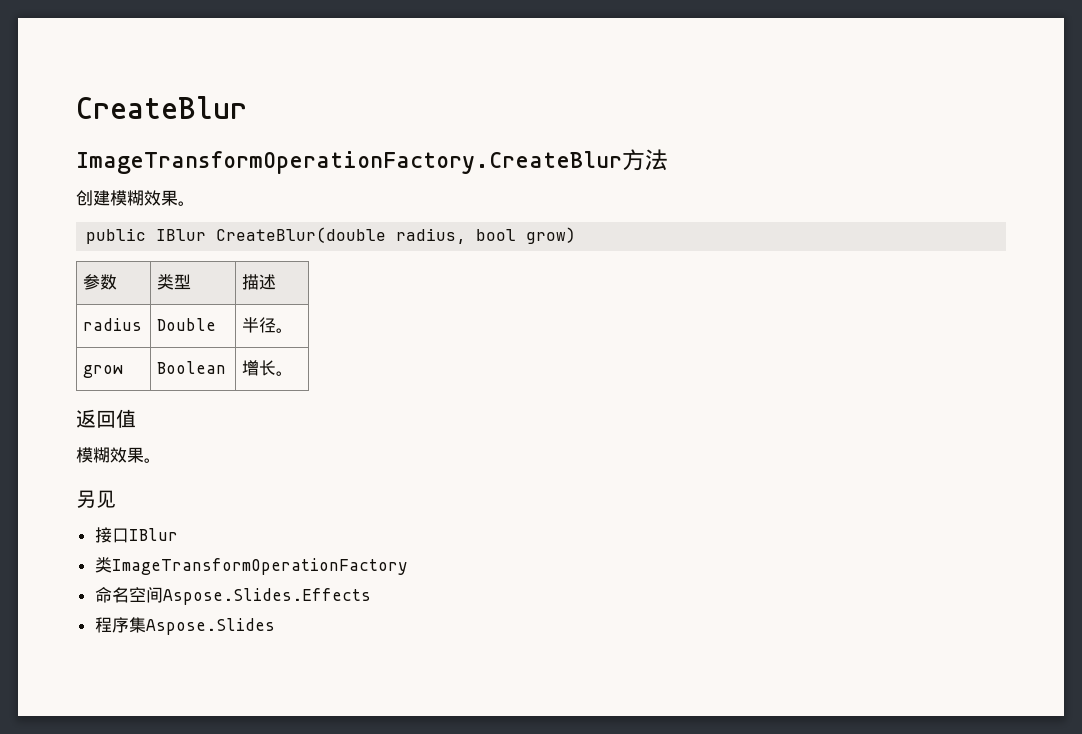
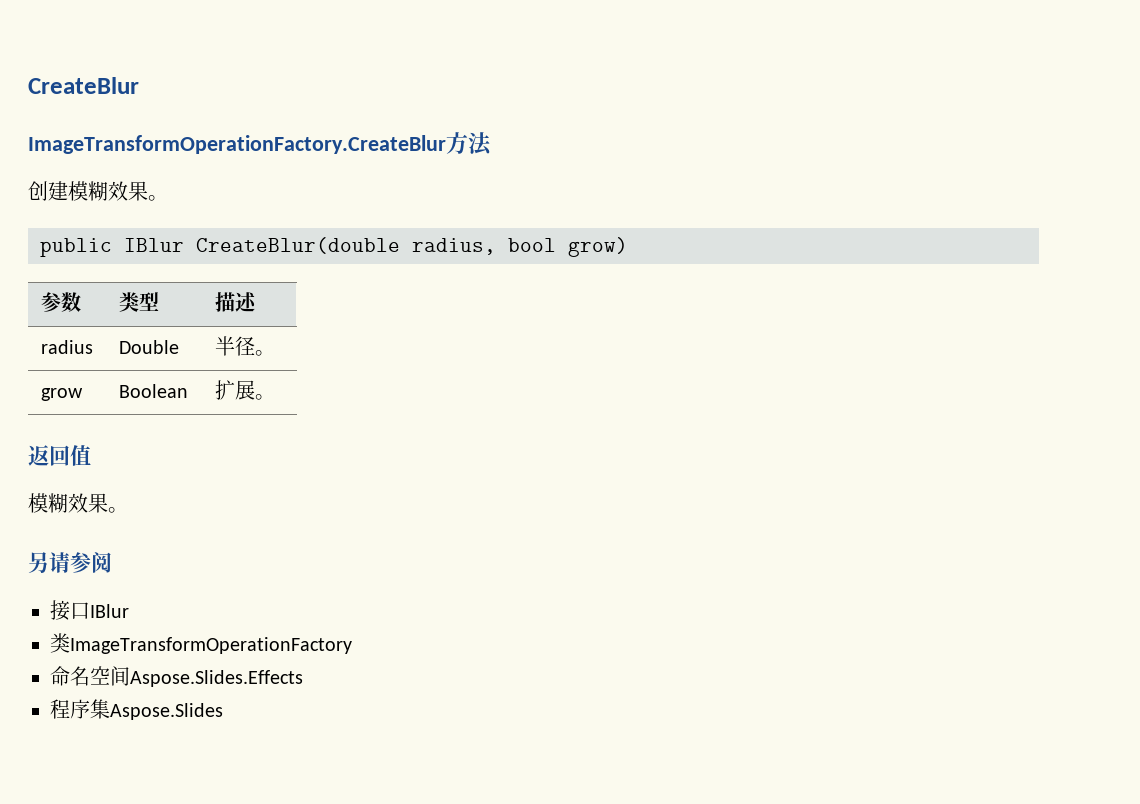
[242,360,277,376] 增长 -> [214,380,255,400] 扩展
[96,490,116,508] 见 -> [49,552,112,573] 请参阅

